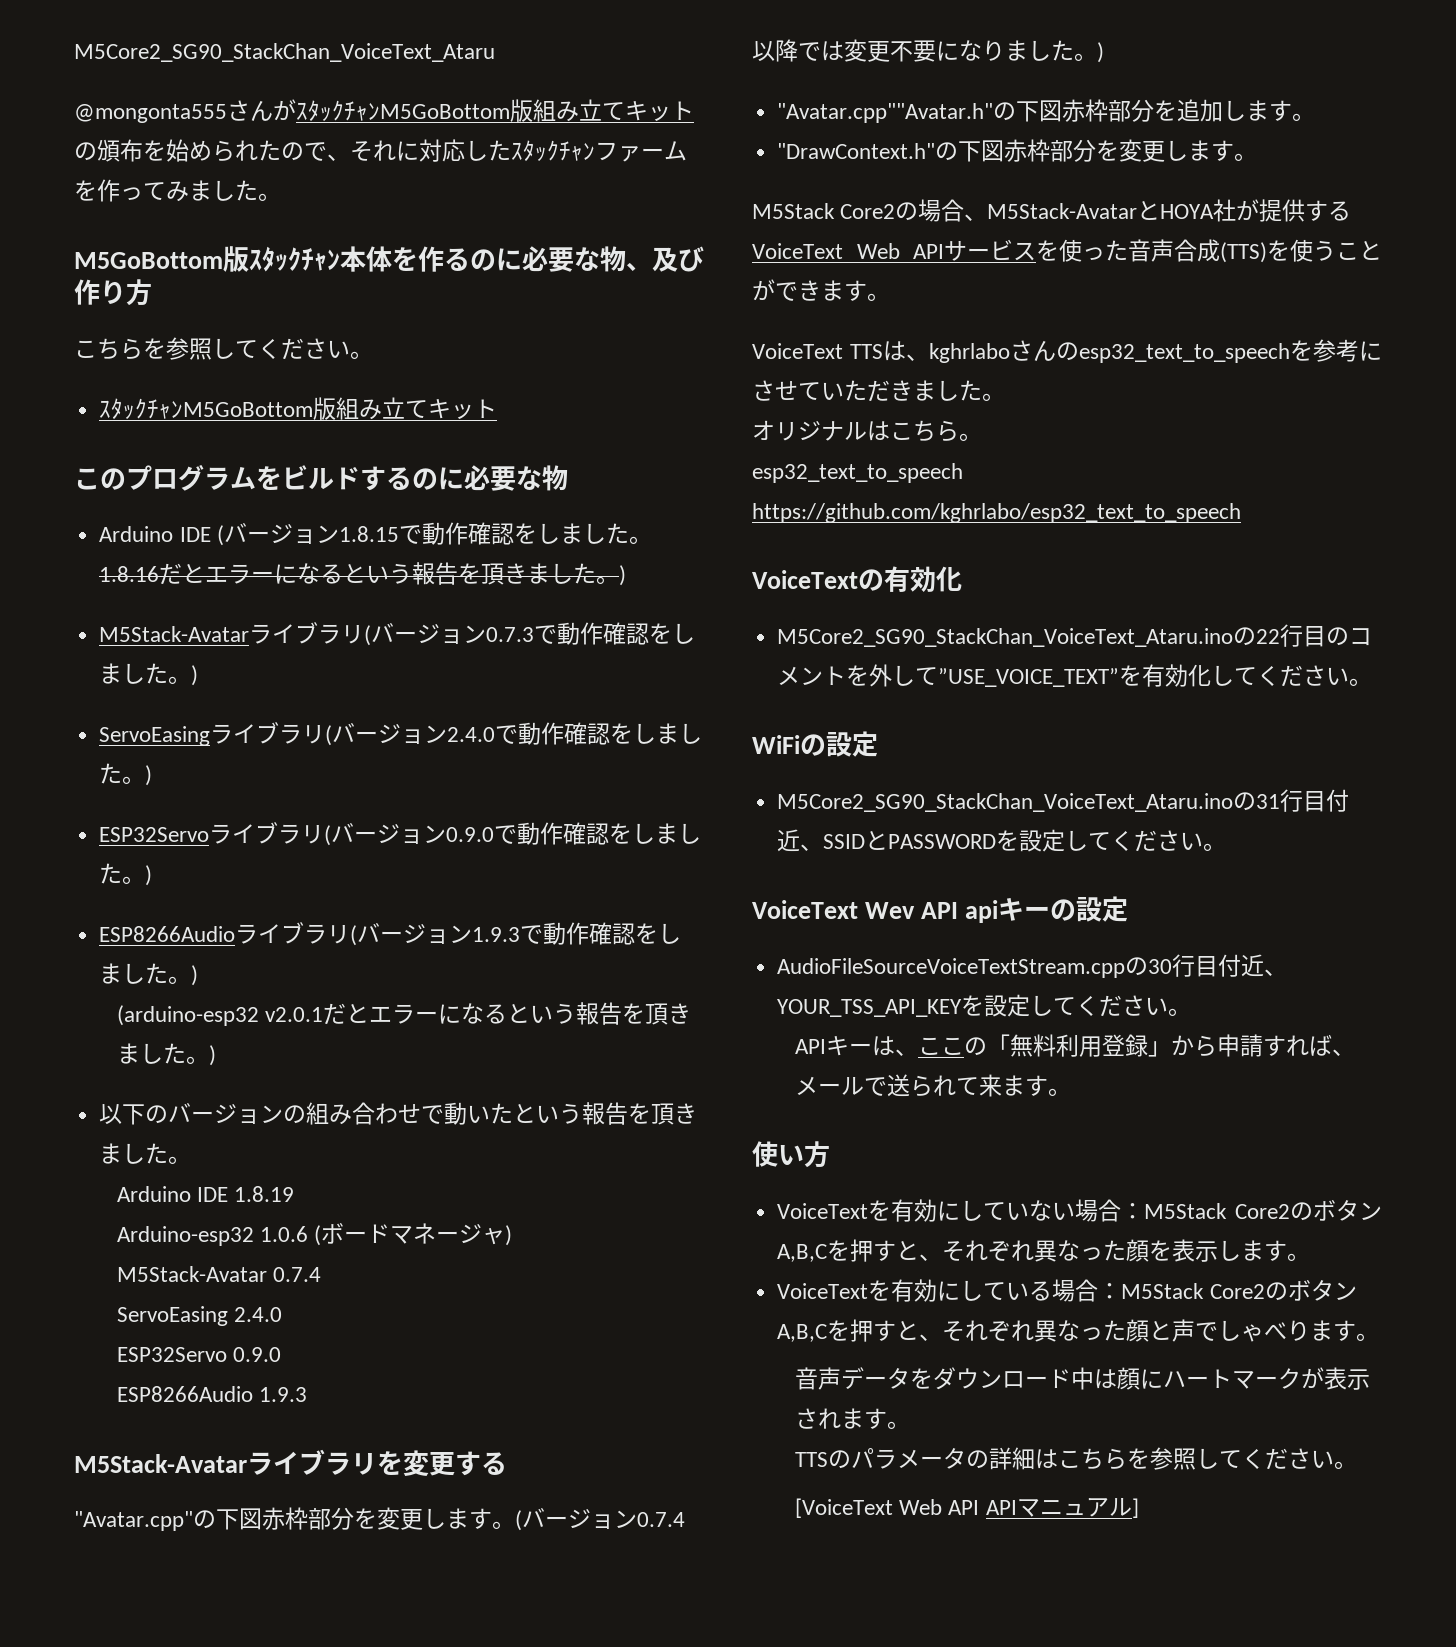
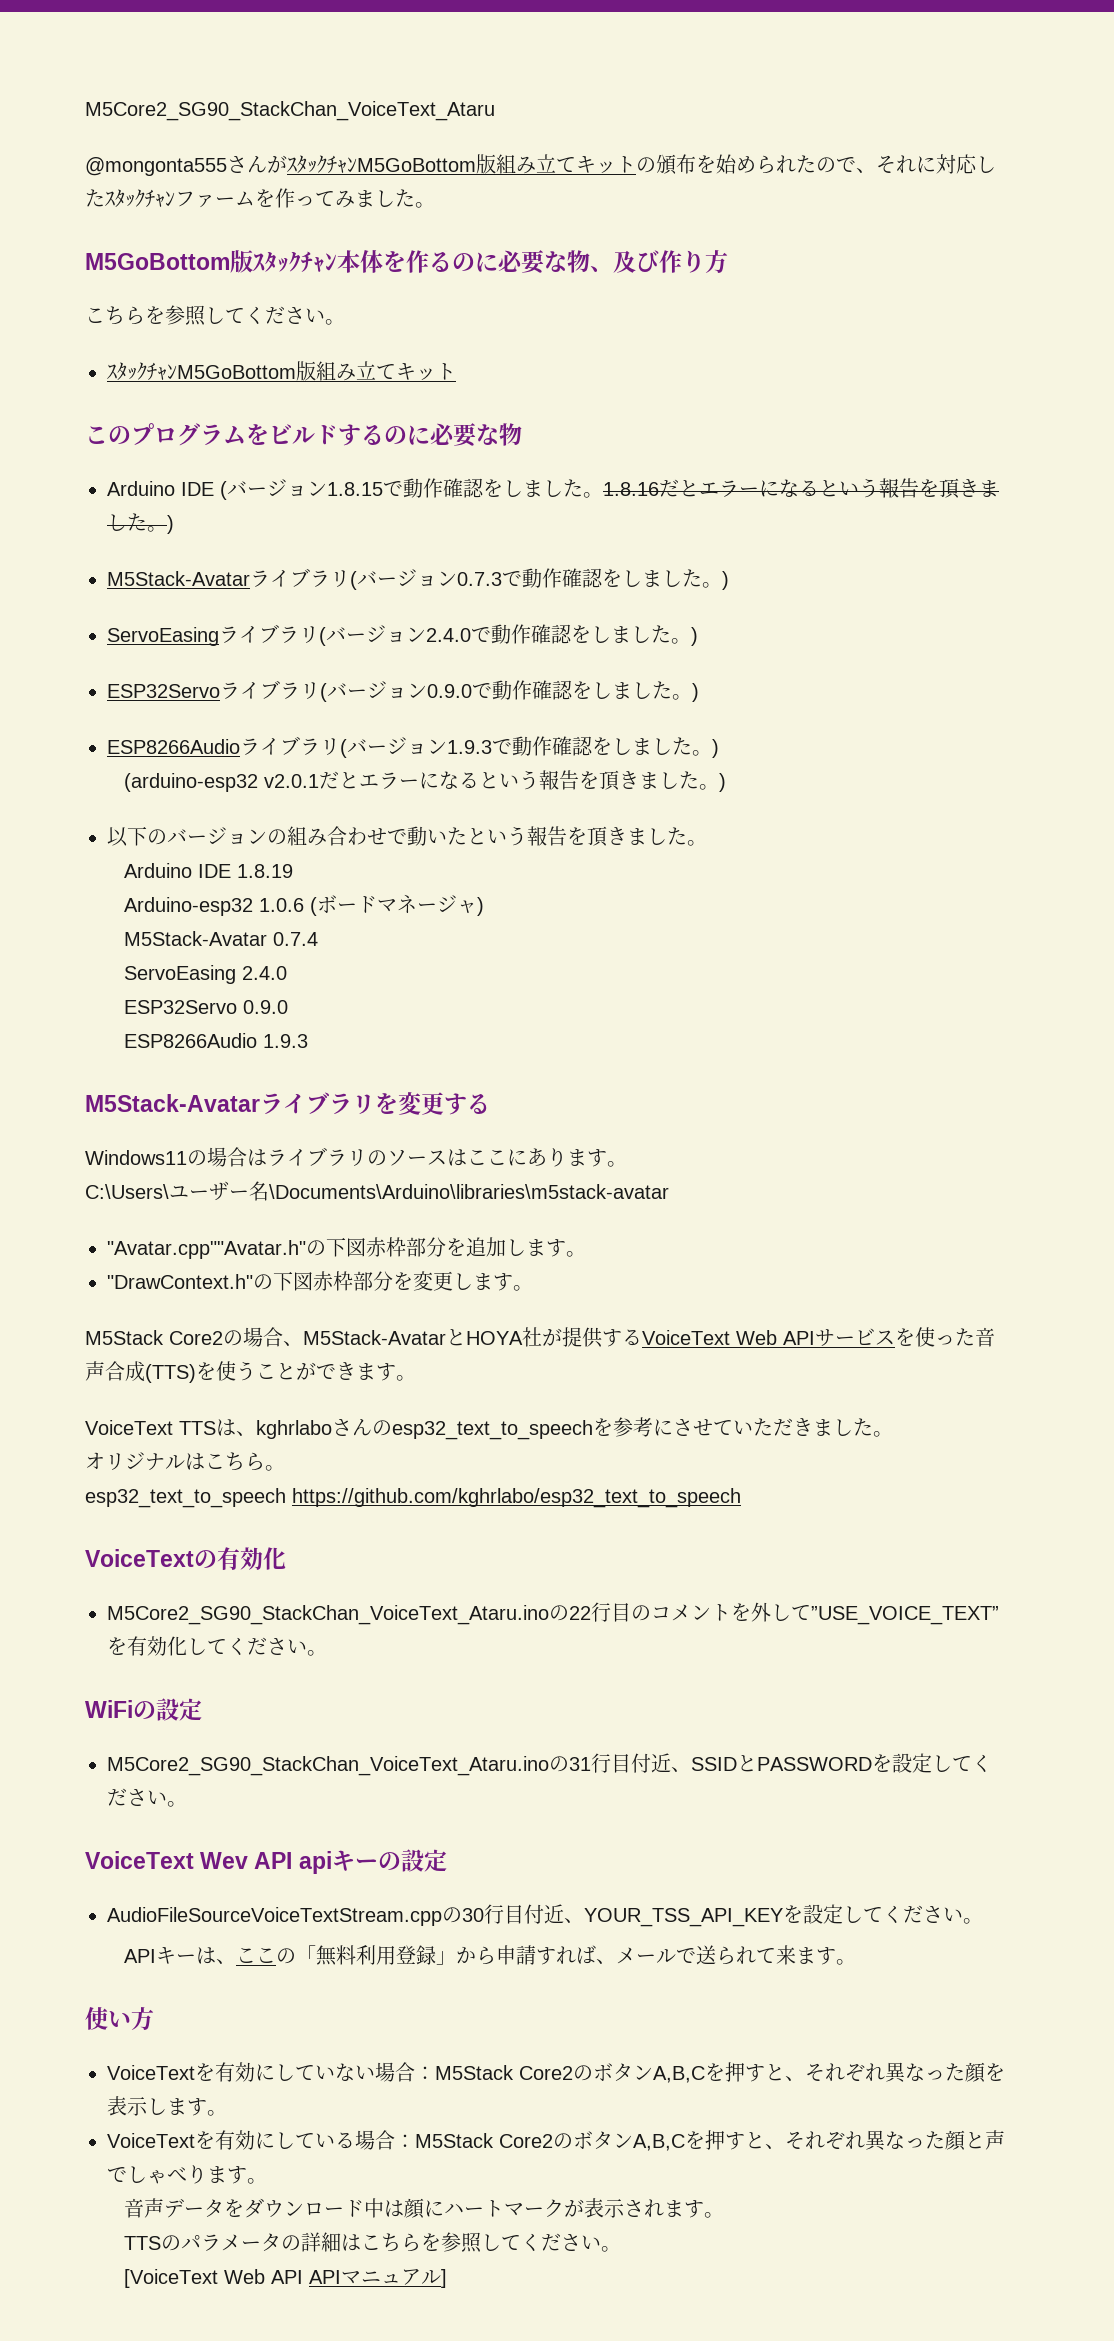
[74,1507,685,1531] [752,39,1104,63] "Avatar.cpp"の下図赤枠部分を変更します。(バージョン0.7.4以降では変更不要になりました。) -> [85,1147,627,1167] [85,1181,669,1201] Windows11の場合はライブラリのソースはここにあります。 // C:\Users\ユーザー名\Documents\Arduino\libraries\m5stack-avatar

